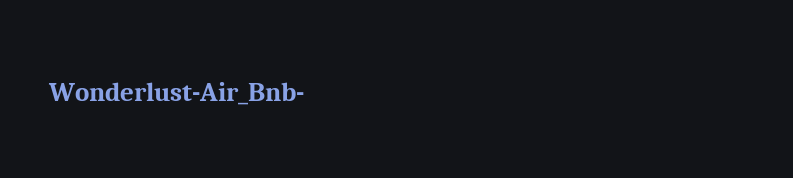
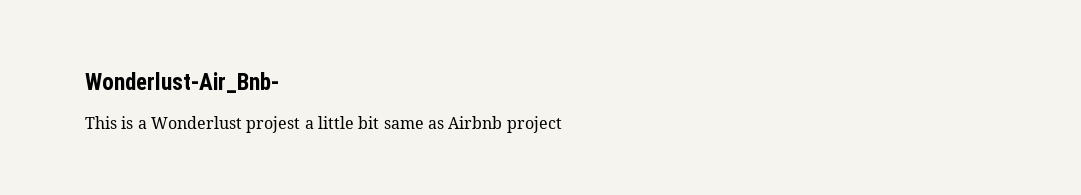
(304, 93) none -> [85,116,562,133] // This is a Wonderlust projest a little bit same as Airbnb project

